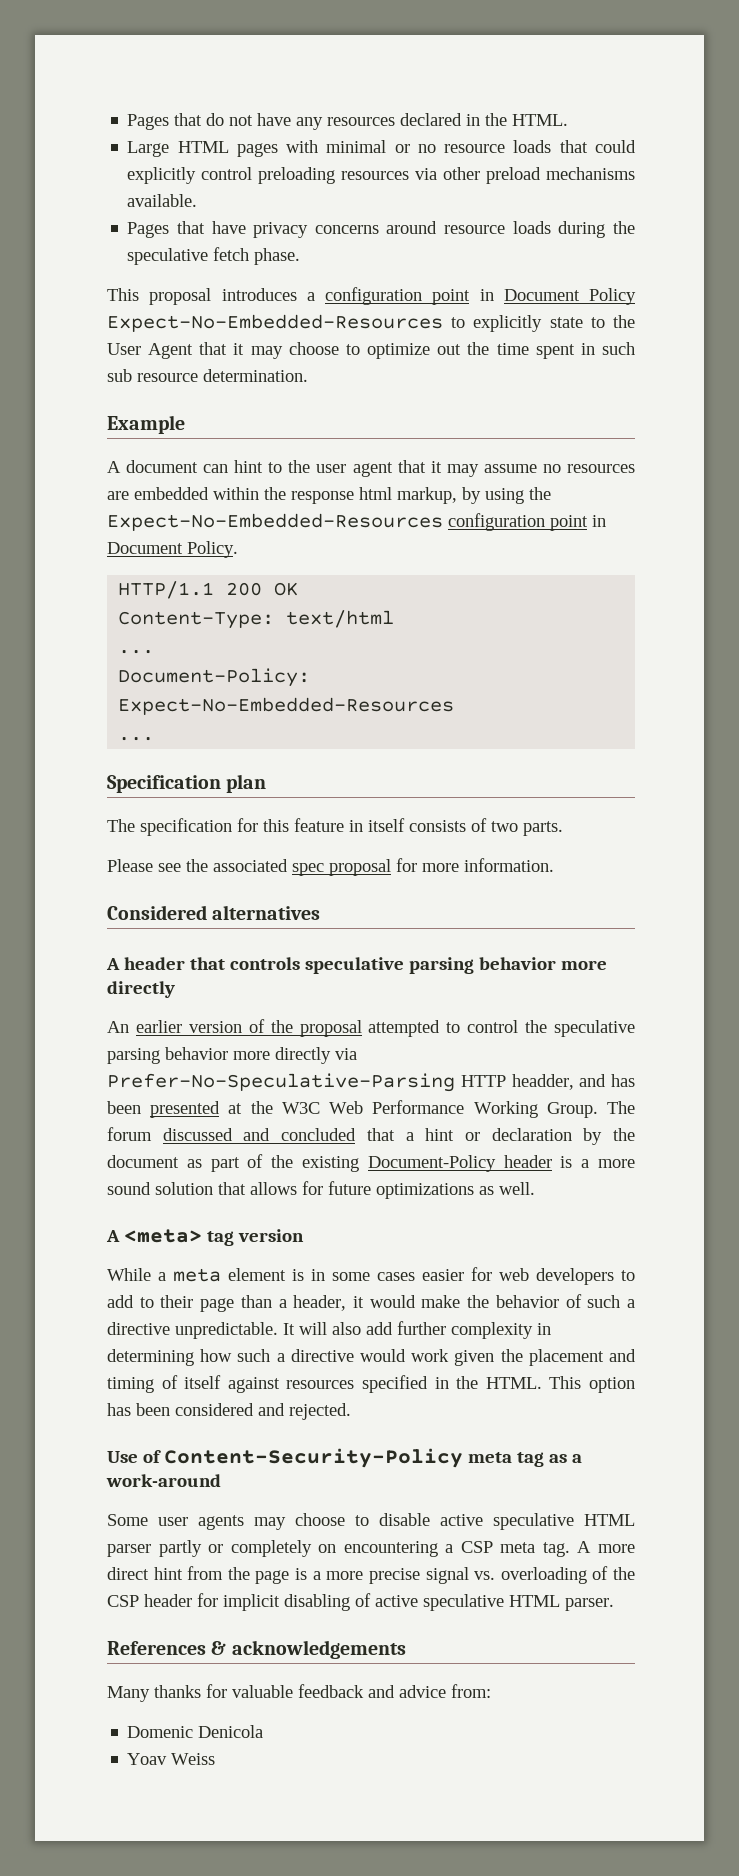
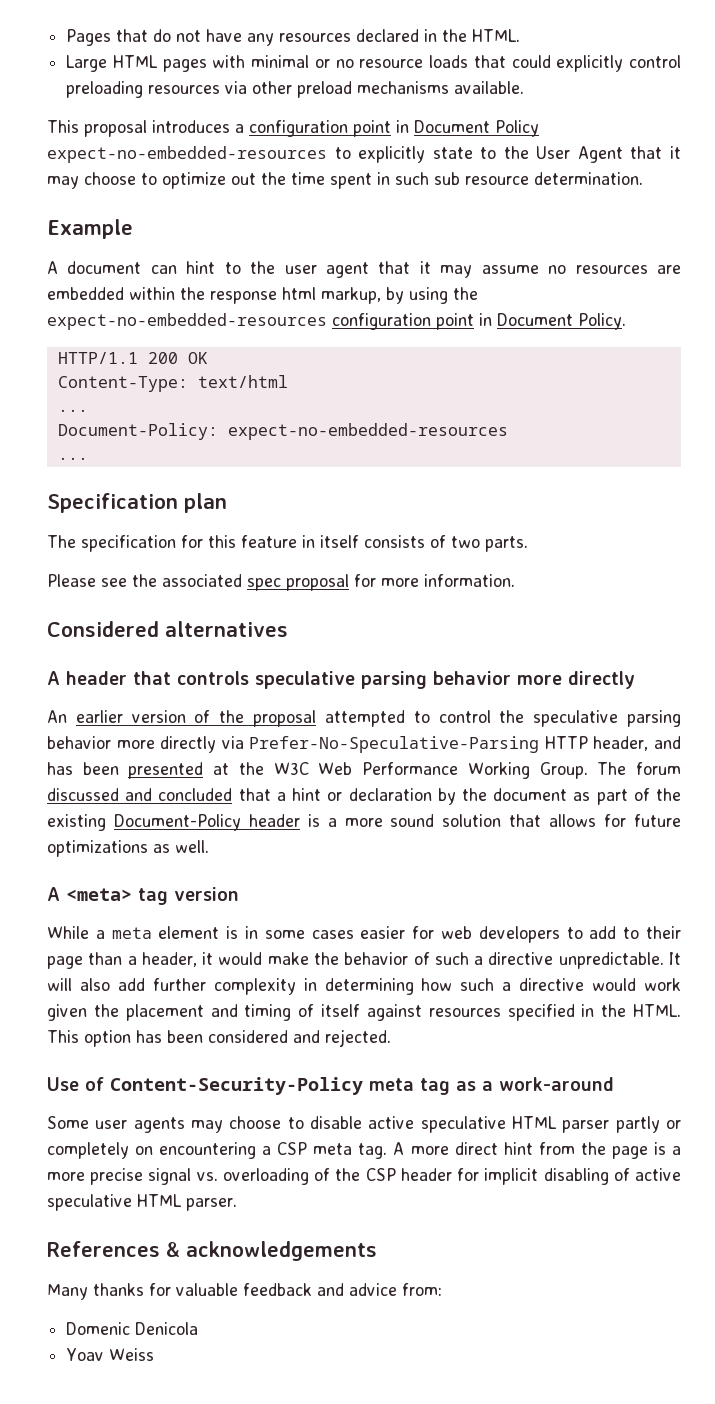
[127,221,635,238] [127,247,301,265] // Pages that have privacy concerns around resource loads during the speculative fetch phase. -> (525, 87) none
[107,314,443,332] Expect-No-Embedded-Resources -> [47,146,327,163] expect-no-embedded-resources
[107,513,443,531] Expect-No-Embedded-Resources -> [47,313,327,330] expect-no-embedded-resources
[118,697,455,715] Expect-No-Embedded-Resources -> [227,423,508,440] expect-no-embedded-resources
[511,1074,574,1090] headder, -> [593,736,649,751] header,

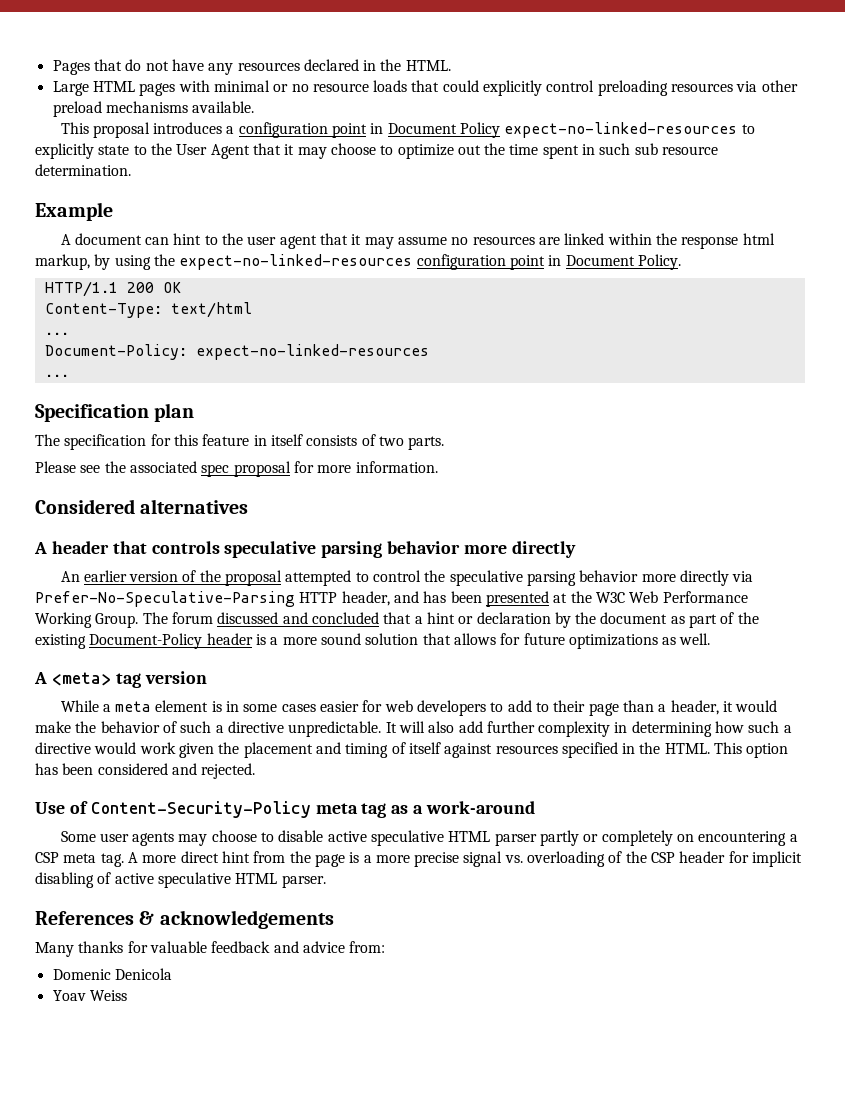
[47,146,327,163] expect-no-embedded-resources -> [504,122,738,138] expect-no-linked-resources
[47,287,124,300] embedded -> [564,233,605,245] linked
[47,313,327,330] expect-no-embedded-resources -> [179,254,413,270] expect-no-linked-resources
[227,423,508,440] expect-no-embedded-resources -> [195,344,429,360] expect-no-linked-resources

